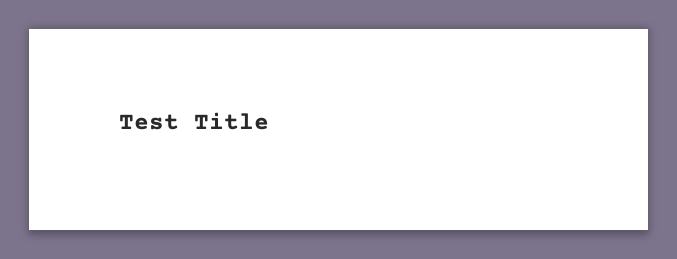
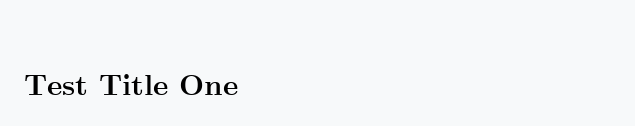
(269, 121) none -> [179,75,238,95] One

